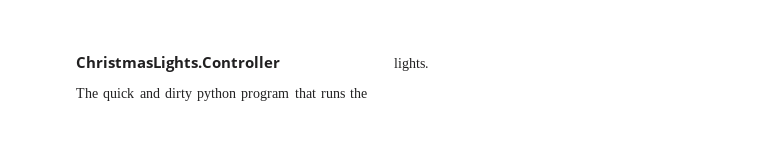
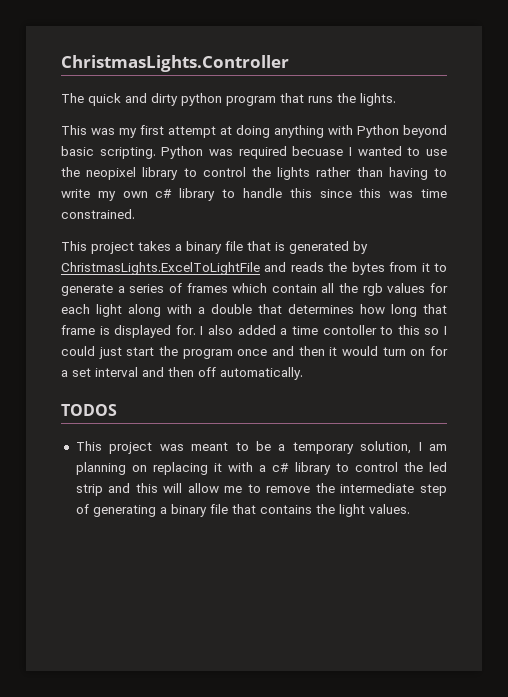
(429, 64) none -> [61,125,447,138] [61,146,447,159] [61,167,447,180] [61,188,447,201] [61,209,135,219] [61,241,368,254] [61,262,448,275] [61,283,448,296] [61,304,447,317] [61,325,448,338] [61,346,449,359] [61,367,303,380] [61,404,117,416] [75,441,448,454] [75,462,447,475] [75,483,447,496] [75,504,410,517] // This was my first attempt at doing anything with Python beyond basic scripting. Python was required becuase I wanted to use the neopixel library to control the lights rather than having to write my own c# library to handle this since this was time constrained. // This project takes a binary file that is generated by ChristmasLights.ExcelToLightFile and reads the bytes from it to generate a series of frames which contain all the rgb values for each light along with a double that determines how long that frame is displayed for. I also added a time contoller to this so I could just start the program once and then it would turn on for a set interval and then off automatically. // TODOS // This project was meant to be a temporary solution, I am planning on replacing it with a c# library to control the led strip and this will allow me to remove the intermediate step of generating a binary file that contains the light values.

